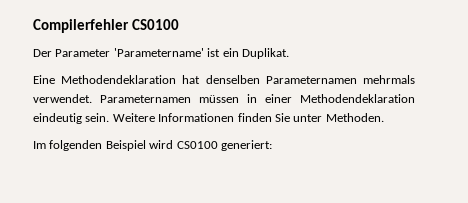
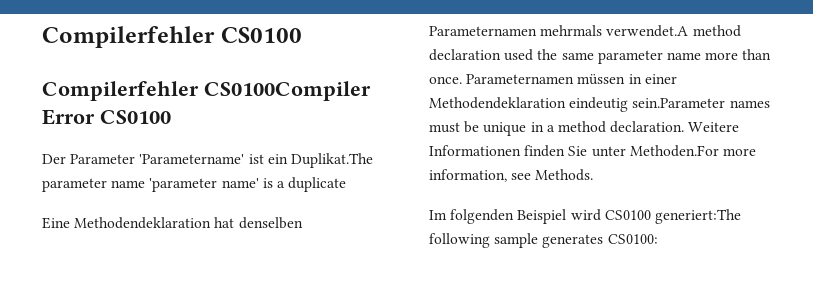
(180, 24) none -> [42,81,371,101] [42,109,171,125] // Compilerfehler CS0100Compiler Error CS0100
[241,48,289,59] Duplikat. -> [290,153,373,168] [42,177,347,192] Duplikat.The parameter name 'parameter name' is a duplicate
[33,94,92,103] verwendet. -> [606,25,741,37] [429,49,772,64] [429,76,462,84] verwendet.A method declaration used the same parameter name more than once.
[85,113,110,122] sein. -> [632,98,770,108] [429,121,685,136] sein.Parameter names must be unique in a method declaration.
[325,113,384,122] Methoden. -> [629,145,756,157] [429,169,594,182] Methoden.For more information, see Methods.
[220,140,272,151] generiert: -> [654,209,741,224] [429,233,658,248] generiert:The following sample generates CS0100:

